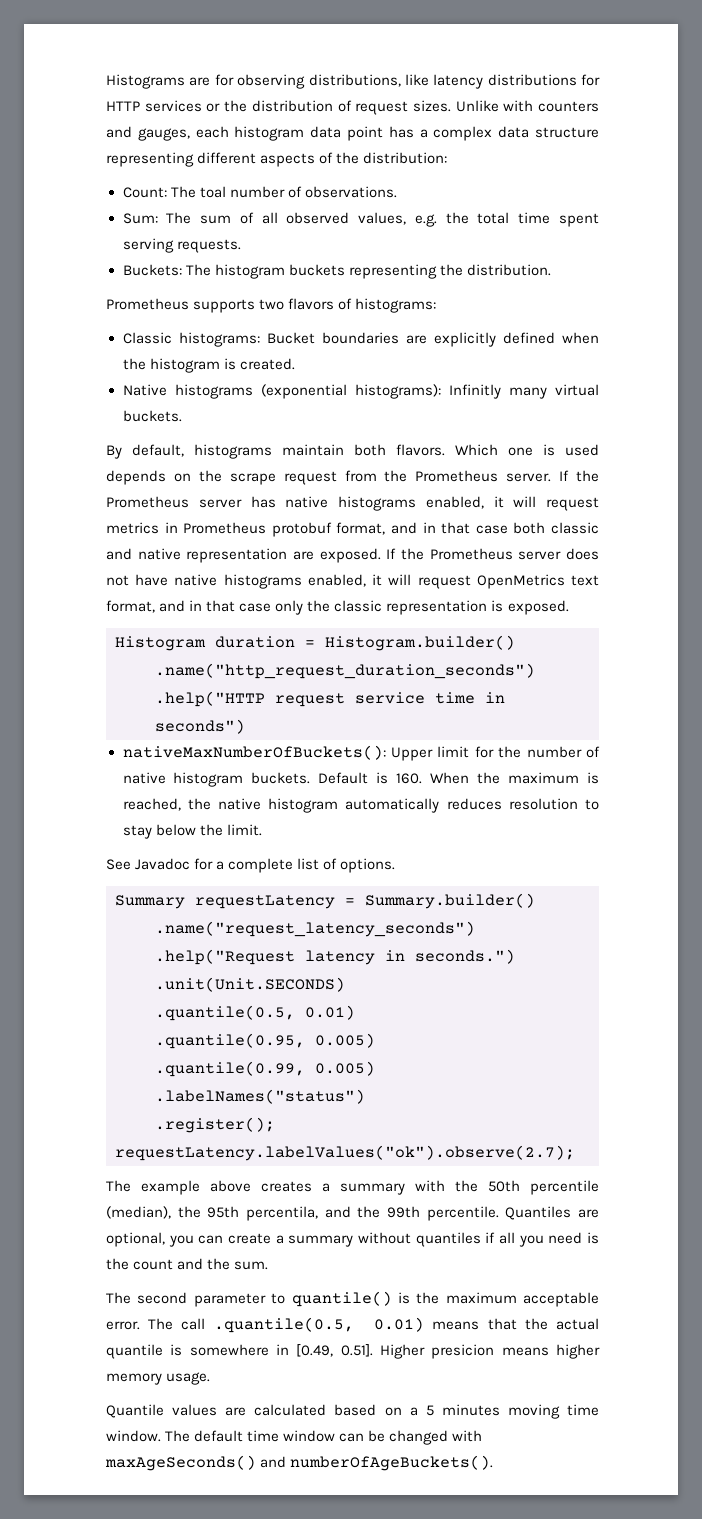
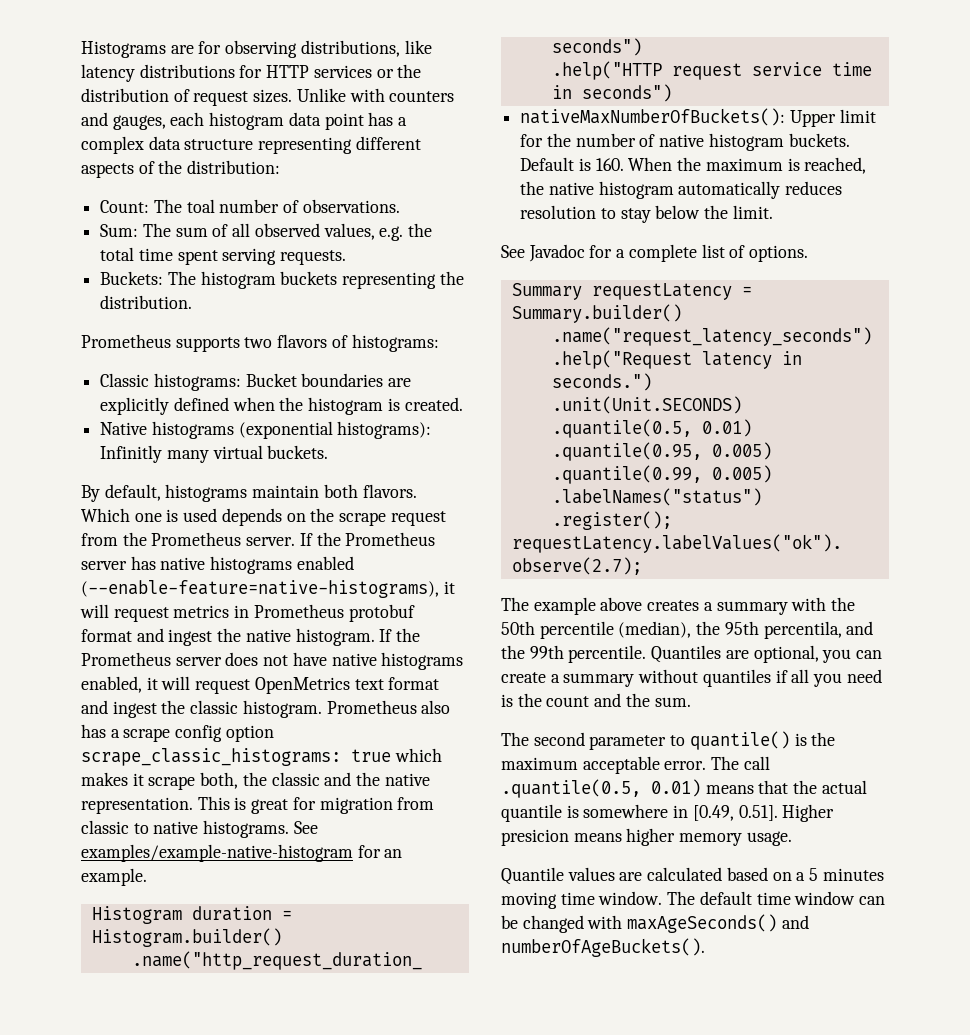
[425,496,484,509] enabled, -> [296,556,354,570] [81,580,439,598] enabled (--enable-feature=native-histograms),
[336,522,600,535] [106,548,381,563] format, and in that case both classic and native representation are exposed. -> [81,628,375,646] format and ingest the native histogram.
[106,600,569,615] format, and in that case only the classic representation is exposed. -> [388,677,440,690] [81,700,451,718] [81,724,274,742] [81,748,442,766] [81,772,430,790] [81,796,435,814] [81,820,318,838] [81,844,403,862] [81,868,147,886] format and ingest the classic histogram. Prometheus also has a scrape config option scrape_classic_histograms: true which makes it scrape both, the classic and the native representation. This is great for migration from classic to native histograms. See examples/example-native-histogram for an example.

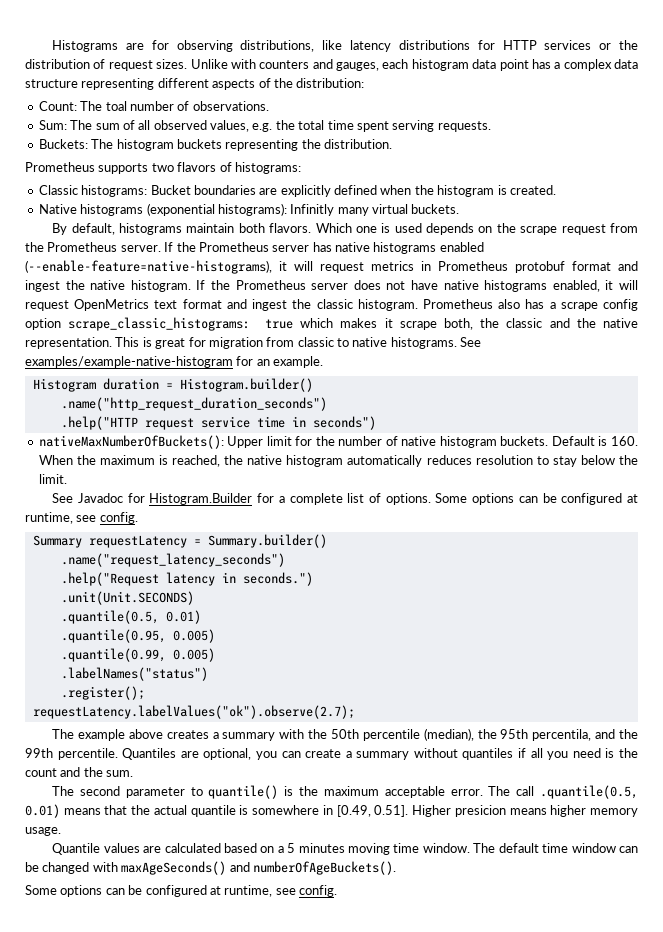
(613, 251) none -> [149,493,275,505] Histogram.Builder for
(809, 253) none -> [435,493,638,505] [25,512,138,524] Some options can be configured at runtime, see config.
(705, 947) none -> [25,885,337,897] // Some options can be configured at runtime, see config.

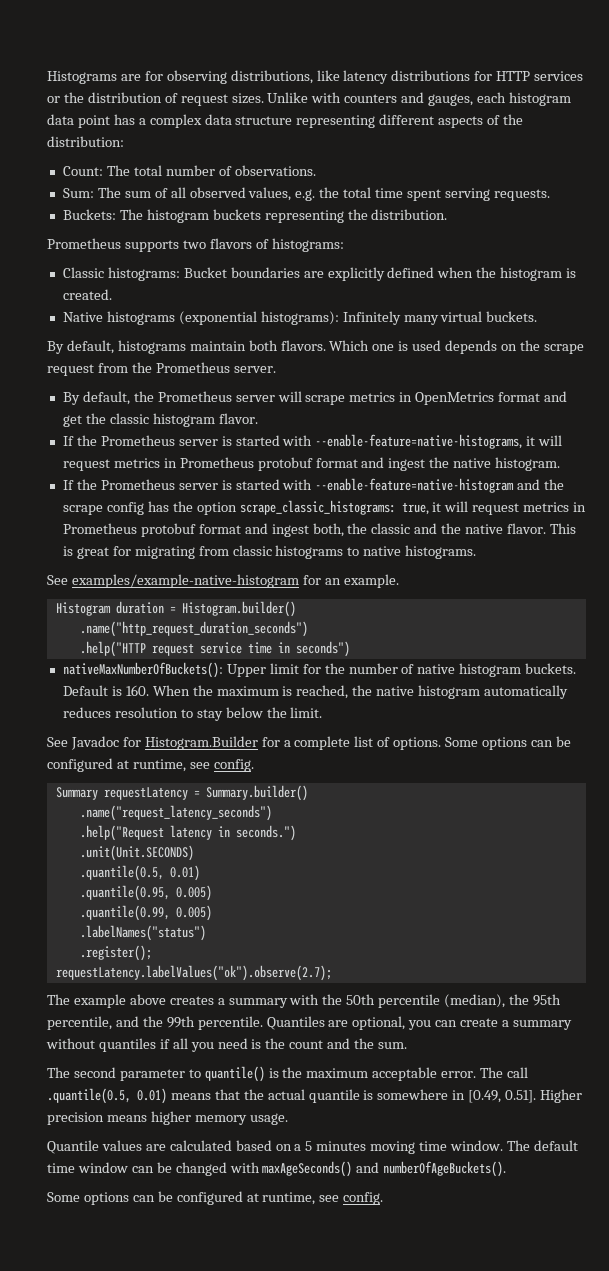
[105,101,127,111] toal -> [133,165,162,176] total
[290,204,335,216] Infinitly -> [342,311,401,325] Infinitely
[164,242,484,254] [25,260,272,274] If the Prometheus server has native histograms enabled (--enable-feature=native-histograms), -> [62,391,568,405] [62,413,258,427] [62,434,523,449] // By default, the Prometheus server will scrape metrics in OpenMetrics format and get the classic histogram flavor. // If the Prometheus server is started with --enable-feature=native-histograms,
[196,280,639,292] [25,299,638,311] [25,317,437,331] If the Prometheus server does not have native histograms enabled, it will request OpenMetrics text format and ingest the classic histogram. Prometheus also has a scrape config option scrape_classic_histograms: true which makes it scrape -> [62,478,565,493] [62,500,587,515] [62,523,309,537] // If the Prometheus server is started with --enable-feature=native-histogram and the scrape config has the option scrape_classic_histograms: true, it will request metrics in Prometheus protobuf format and ingest
[25,337,112,349] representation. -> [507,523,547,534] flavor.
[208,337,263,349] migration -> [134,546,195,559] migrating
(334, 342) none -> [275,545,344,559] histograms
(457, 343) none -> (477, 552) //
[532,729,592,741] percentila, -> [47,1016,112,1030] percentile,
[454,805,506,817] presicion -> [47,1112,104,1125] precision

